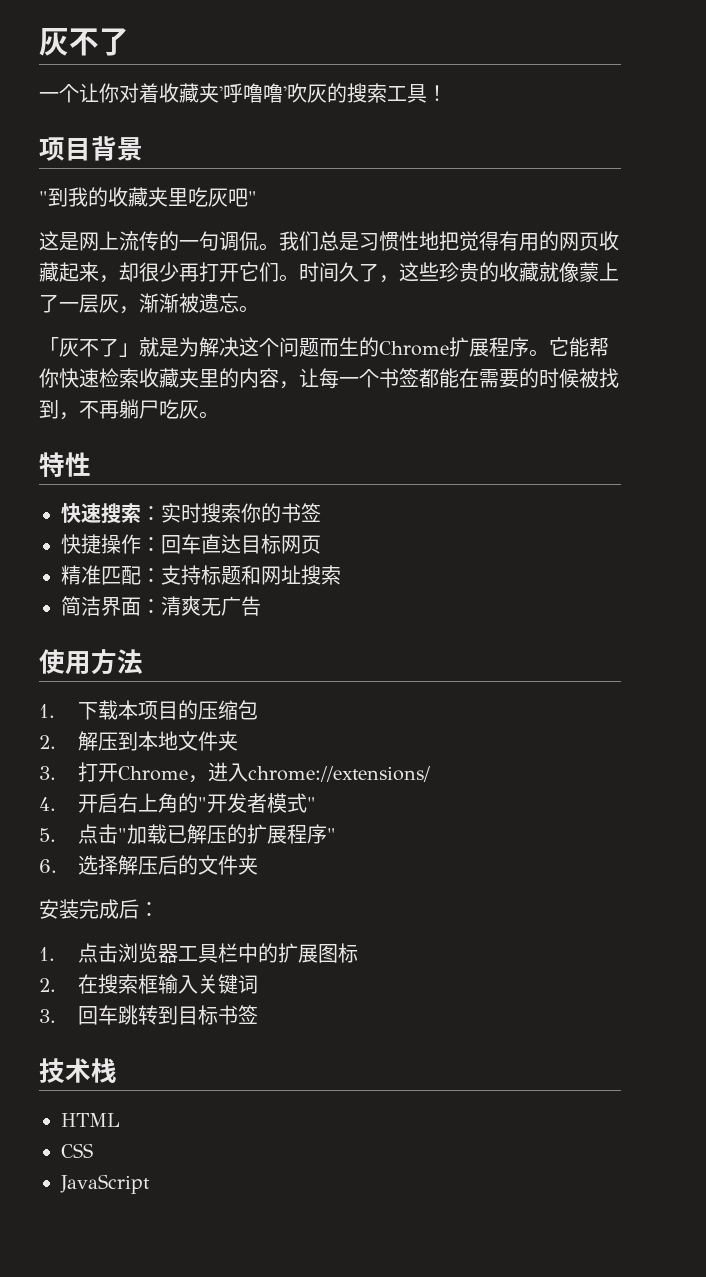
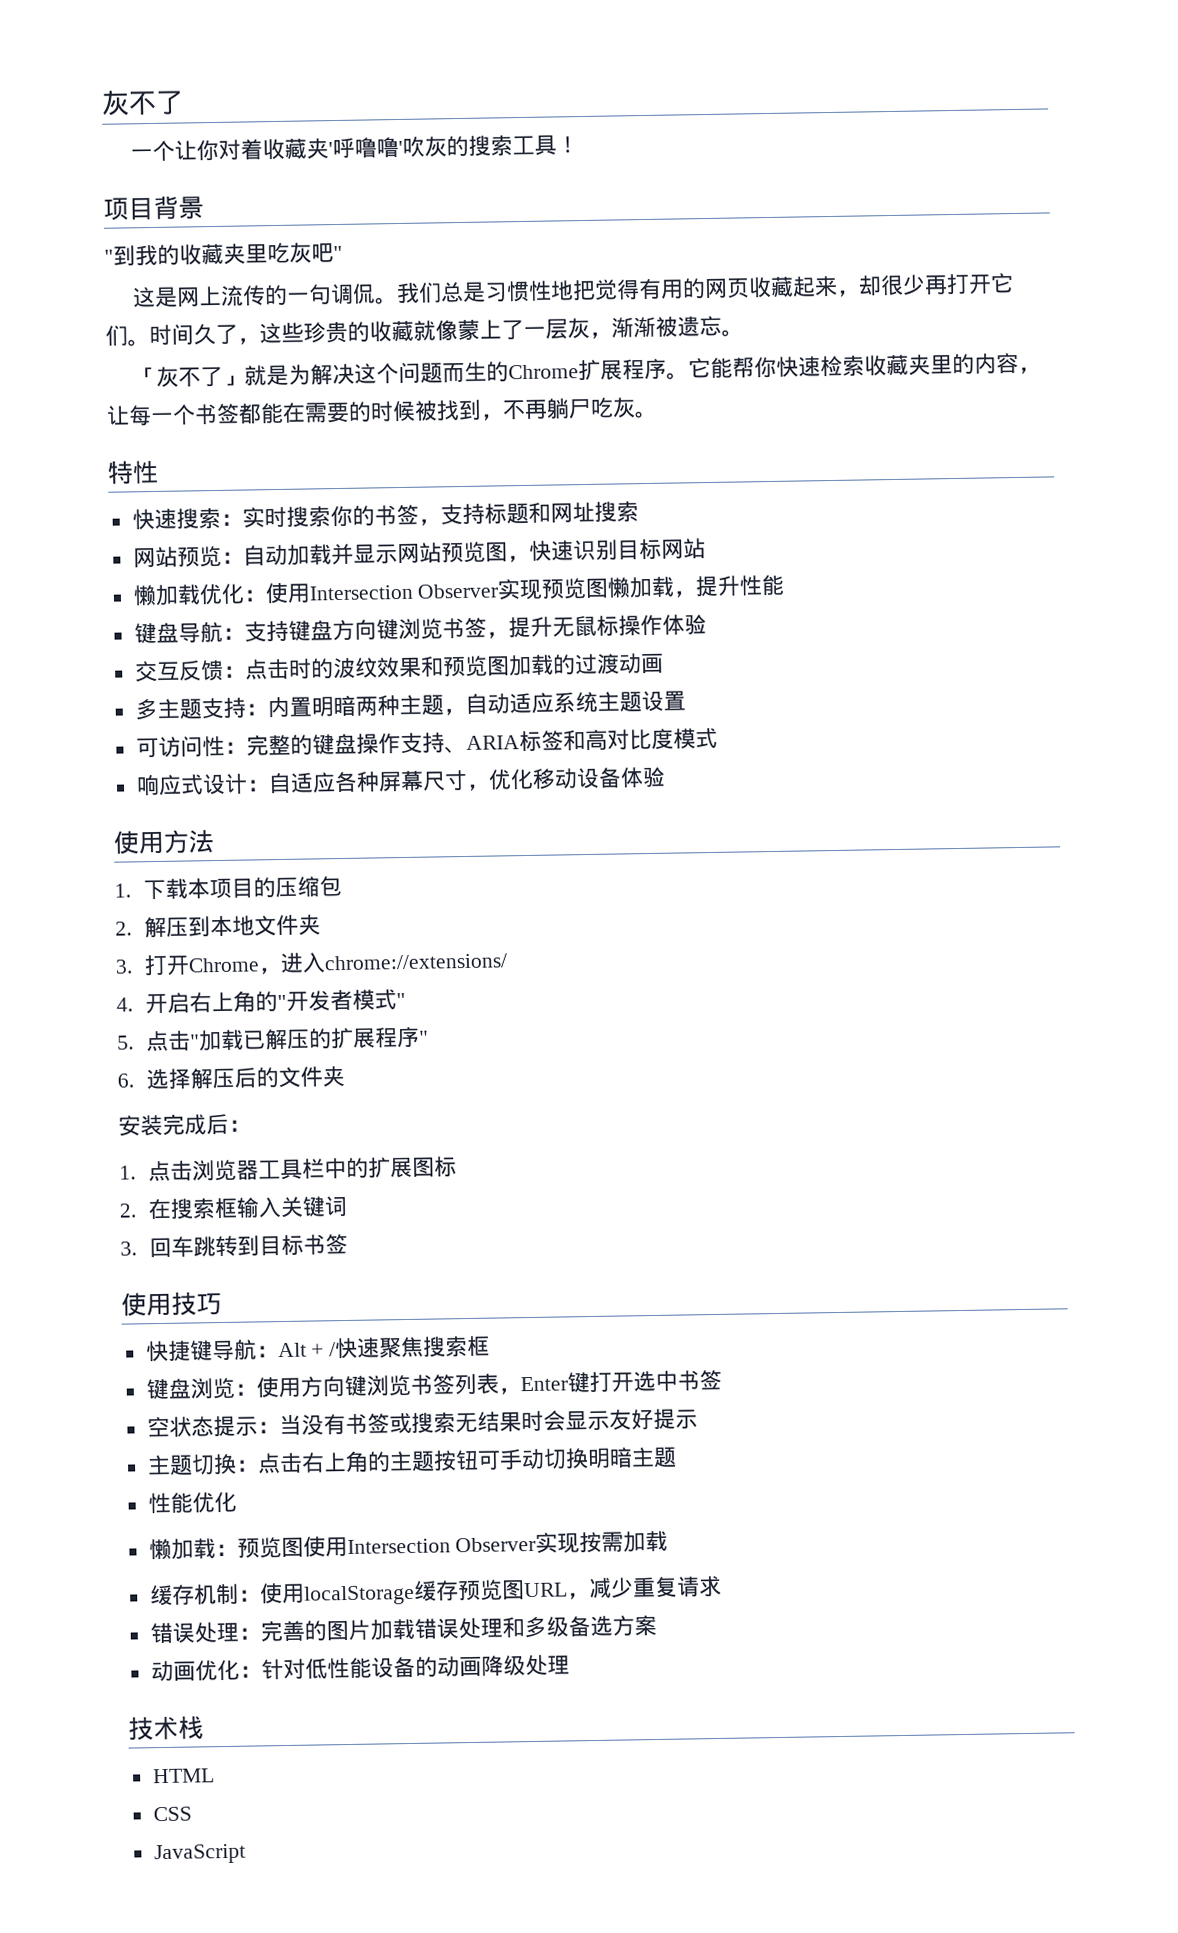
[61,534,321,554] [61,565,161,585] // 快捷操作：回车直达目标网页 // 精准匹配： -> [417,518,441,526] ，
[61,596,261,616] 简洁界面：清爽无广告 -> [132,538,706,568] [132,574,785,607] [133,614,707,644] [133,652,664,683] [134,690,686,721] [135,727,718,758] [135,766,666,797] 网站预览：自动加载并显示网站预览图，快速识别目标网站 // 懒加载优化：使用Intersection Observer实现预览图懒加载，提升性能 // 键盘导航：支持键盘方向键浏览书签，提升无鼠标操作体验 // 交互反馈：点击时的波纹效果和预览图加载的过渡动画 // 多主题支持：内置明暗两种主题，自动适应系统主题设置 // 可访问性：完整的键盘操作支持、ARIA标签和高对比度模式 // 响应式设计：自适应各种屏幕尺寸，优化移动设备体验
(258, 1014) none -> [121,1291,222,1317] [145,1335,491,1362] [145,1369,722,1400] [146,1408,698,1438] [146,1446,677,1476] [147,1491,237,1514] [148,1530,669,1561] [148,1575,722,1607] [149,1614,657,1644] [150,1654,570,1682] // 使用技巧 // 快捷键导航：Alt + /快速聚焦搜索框 // 键盘浏览：使用方向键浏览书签列表，Enter键打开选中书签 // 空状态提示：当没有书签或搜索无结果时会显示友好提示 // 主题切换：点击右上角的主题按钮可手动切换明暗主题 // 性能优化 // 懒加载：预览图使用Intersection Observer实现按需加载 // 缓存机制：使用localStorage缓存预览图URL，减少重复请求 // 错误处理：完善的图片加载错误处理和多级备选方案 // 动画优化：针对低性能设备的动画降级处理

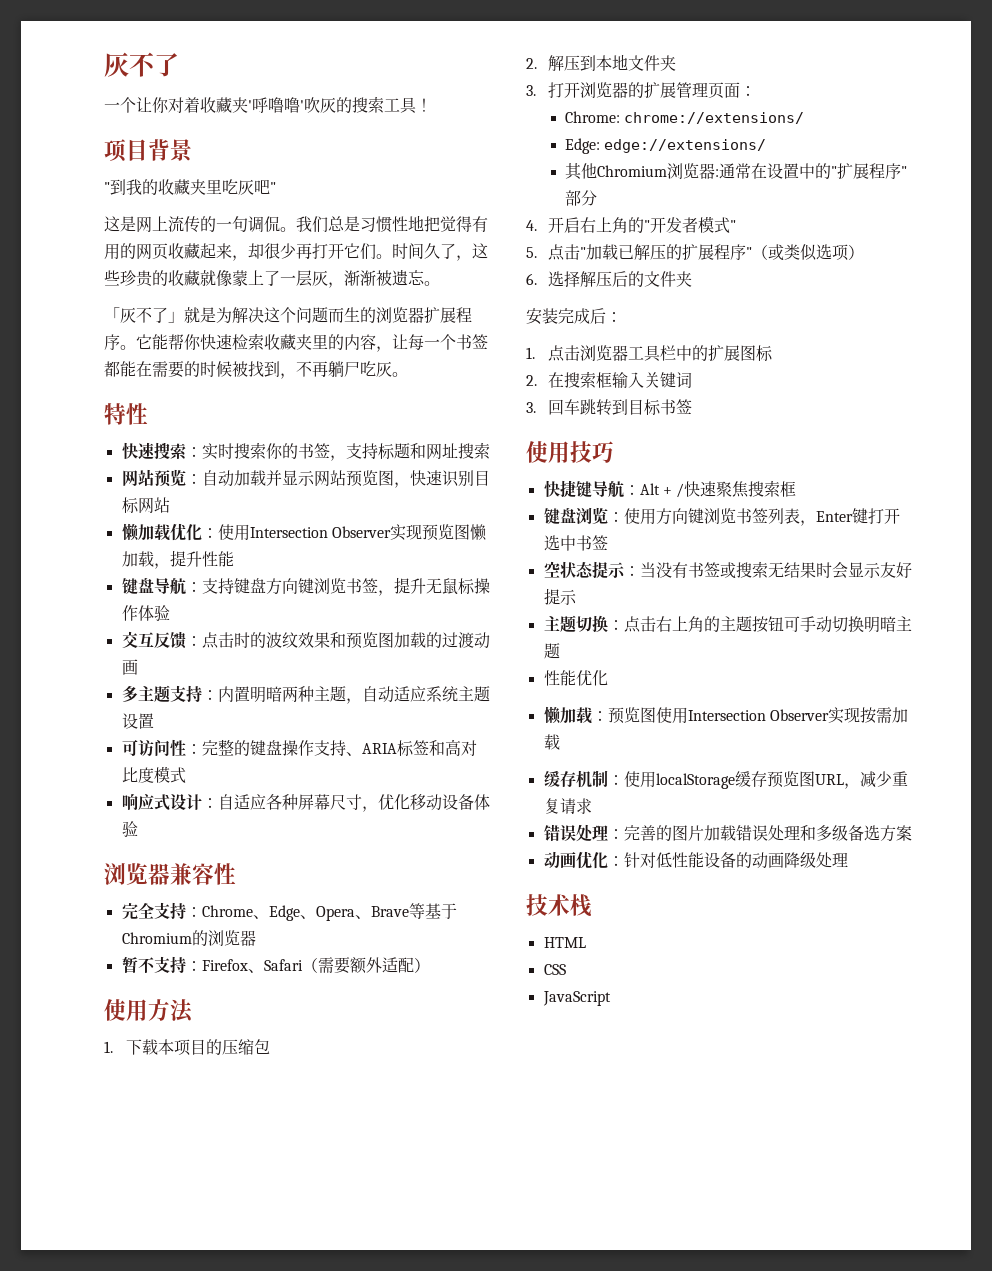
[508,364,580,380] Chrome -> [376,307,424,323] 浏览器
(666, 777) none -> [104,863,236,885] [121,902,457,921] [121,930,256,946] [121,956,430,974] // 浏览器兼容性 // 完全支持：Chrome、Edge、Opera、Brave等基于Chromium的浏览器 // 暂不支持：Firefox、Safari（需要额外适配）
[187,952,508,975] Chrome，进入chrome://extensions/ -> [579,82,756,99] [565,111,805,124] [565,138,767,154] [565,163,908,180] [565,190,598,206] 浏览器的扩展管理页面： // Chrome: chrome://extensions/ // Edge: edge://extensions/ // 其他Chromium浏览器:通常在设置中的"扩展程序"部分
(429, 1037) none -> [751,244,864,261] （或类似选项）

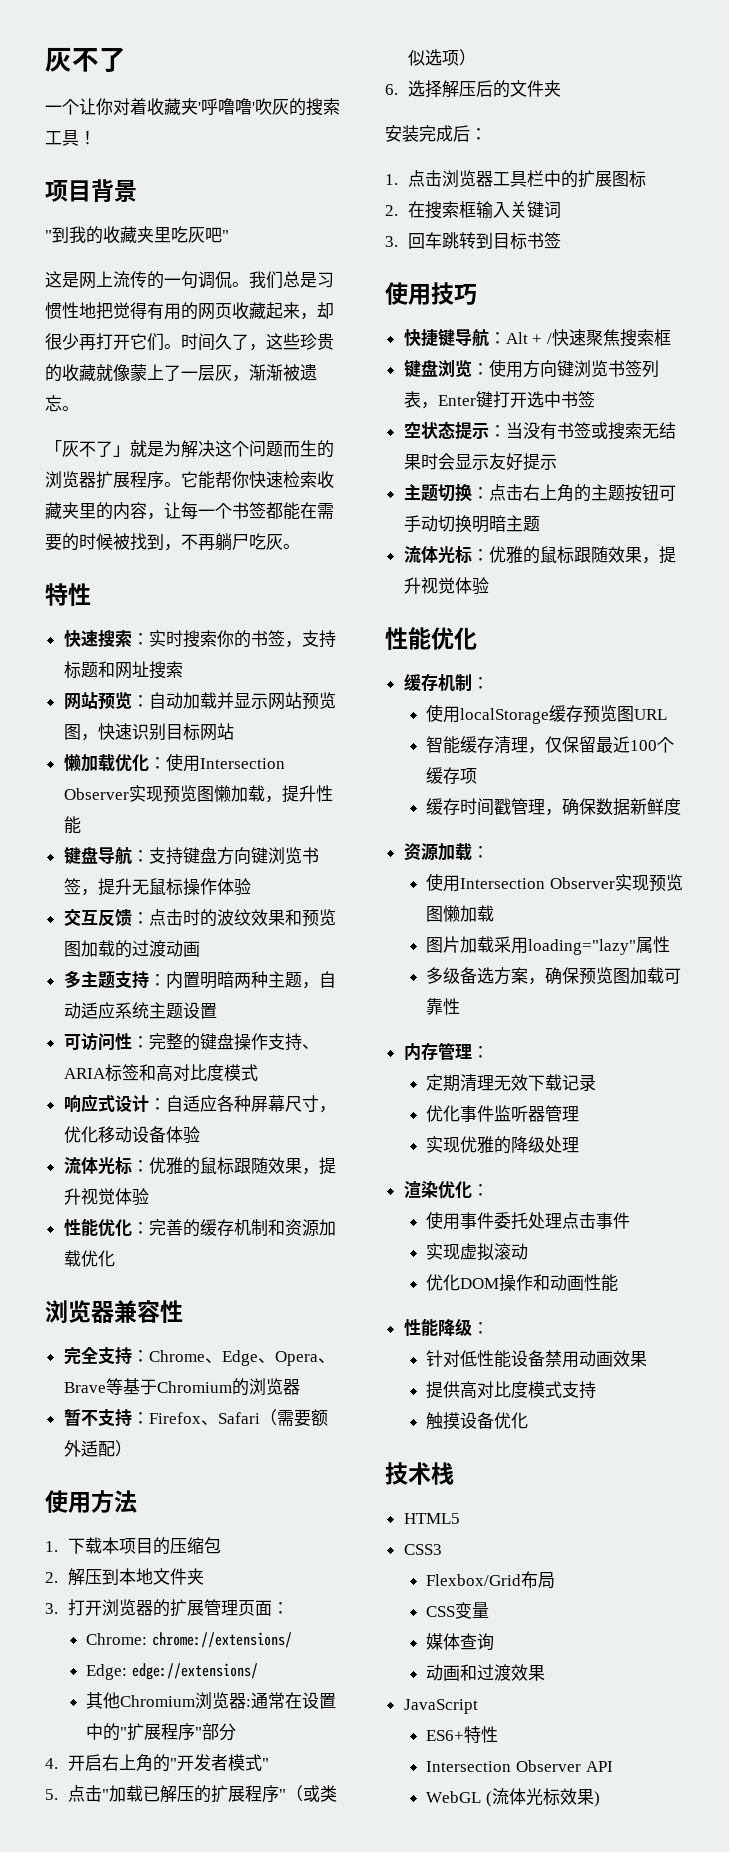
(138, 829) none -> [63,1157,336,1175] [63,1188,149,1206] [63,1218,336,1237] [63,1250,115,1267] // 流体光标：优雅的鼠标跟随效果，提升视觉体验 // 性能优化：完善的缓存机制和资源加载优化
[543,670,608,686] [543,706,908,724] [543,734,560,750] 性能优化 // 懒加载：预览图使用Intersection Observer实现按需加载 -> [403,546,676,564] [403,577,489,595] [385,627,477,650] 流体光标：优雅的鼠标跟随效果，提升视觉体验 // 性能优化
(624, 780) none -> (489, 683) //
[843,771,908,789] [543,798,592,814] [543,824,912,842] [543,851,848,869] [526,894,592,917] [543,937,586,948] [543,964,566,975] [542,991,611,1006] ，减少重复请求 // 错误处理：完善的图片加载错误处理和多级备选方案 // 动画优化：针对低性能设备的动画降级处理 // 技术栈 // HTML // CSS // JavaScript -> [426,736,675,754] [426,767,478,784] [426,798,682,816] [403,843,489,861] [426,873,683,892] [426,905,495,922] [426,936,671,955] [426,967,682,985] [426,998,461,1015] [403,1042,489,1061] [426,1074,597,1092] [426,1105,580,1122] [426,1136,580,1154] [403,1181,489,1199] [426,1211,631,1230] [426,1243,529,1261] [426,1274,619,1292] [403,1318,489,1337] [426,1350,648,1368] [426,1381,597,1399] [426,1412,529,1430] [385,1462,454,1485] [403,1513,460,1524] [403,1544,442,1555] [426,1571,556,1589] [426,1602,490,1619] [426,1633,495,1651] [426,1664,546,1681] [403,1699,478,1714] [426,1726,499,1743] [426,1760,613,1772] [426,1788,600,1807] // 智能缓存清理，仅保留最近100个缓存项 // 缓存时间戳管理，确保数据新鲜度 // 资源加载： // 使用Intersection Observer实现预览图懒加载 // 图片加载采用loading="lazy"属性 // 多级备选方案，确保预览图加载可靠性 // 内存管理： // 定期清理无效下载记录 // 优化事件监听器管理 // 实现优雅的降级处理 // 渲染优化： // 使用事件委托处理点击事件 // 实现虚拟滚动 // 优化DOM操作和动画性能 // 性能降级： // 针对低性能设备禁用动画效果 // 提供高对比度模式支持 // 触摸设备优化 // 技术栈 // HTML5 // CSS3 // Flexbox/Grid布局 // CSS变量 // 媒体查询 // 动画和过渡效果 // JavaScript // ES6+特性 // Intersection Observer API // WebGL (流体光标效果)

